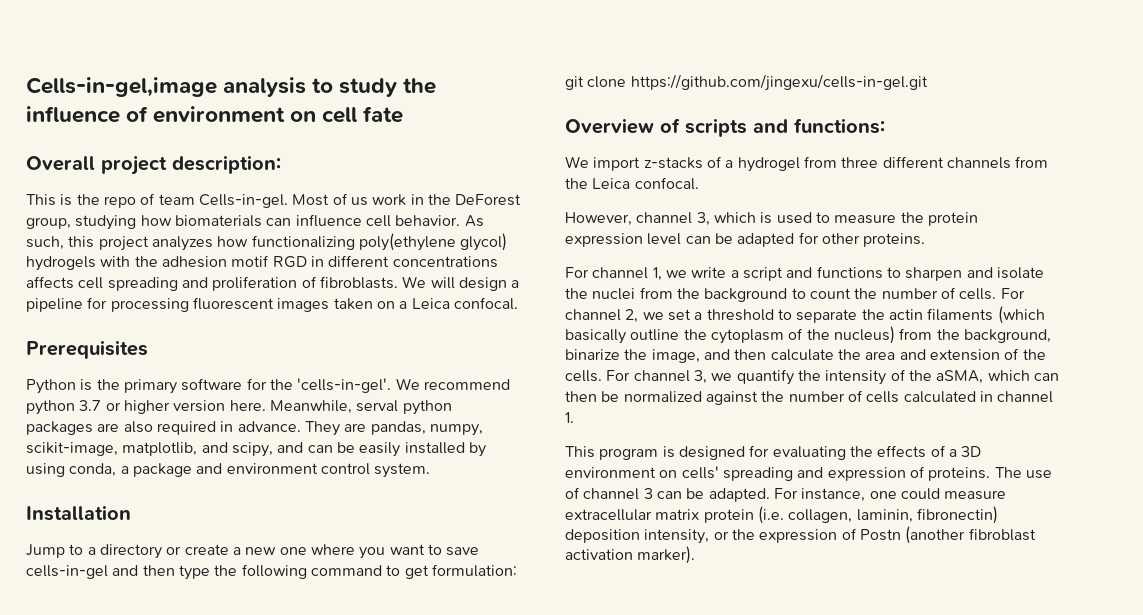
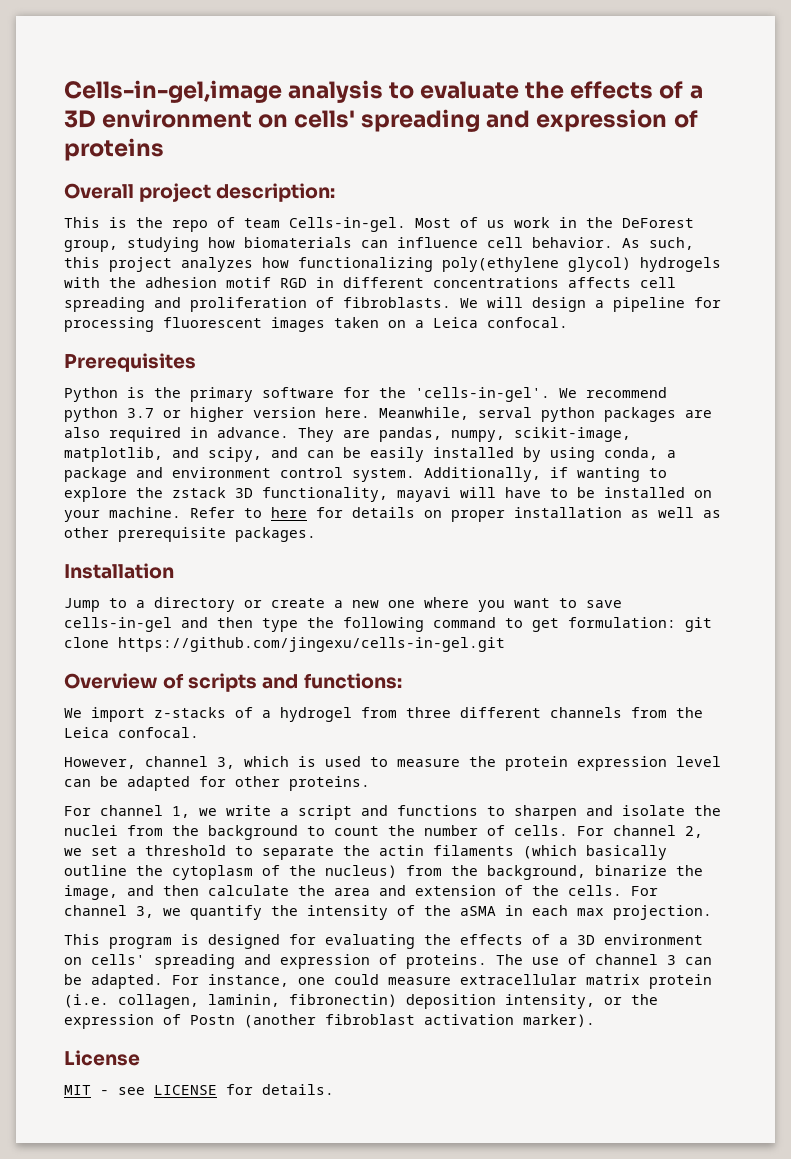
[339,78,437,97] [26,106,404,123] study the influence of environment on cell fate -> [420,81,703,99] [64,109,698,132] [64,138,164,161] evaluate the effects of a 3D environment on cells' spreading and expression of proteins
(431, 470) none -> [424,467,667,482] [64,487,712,502] [64,507,721,522] [64,527,316,542] Additionally, if wanting to explore the zstack 3D functionality, mayavi will have to be installed on your machine. Refer to here for details on proper installation as well as other prerequisite packages.
[936,370,1059,384] [565,390,1054,405] [565,412,574,423] aSMA, which can then be normalized against the number of cells calculated in channel 1. -> [460,905,712,920] aSMA in each max projection.
(696, 555) none -> [64,1050,140,1066] [64,1084,334,1095] // License // MIT - see LICENSE for details.

